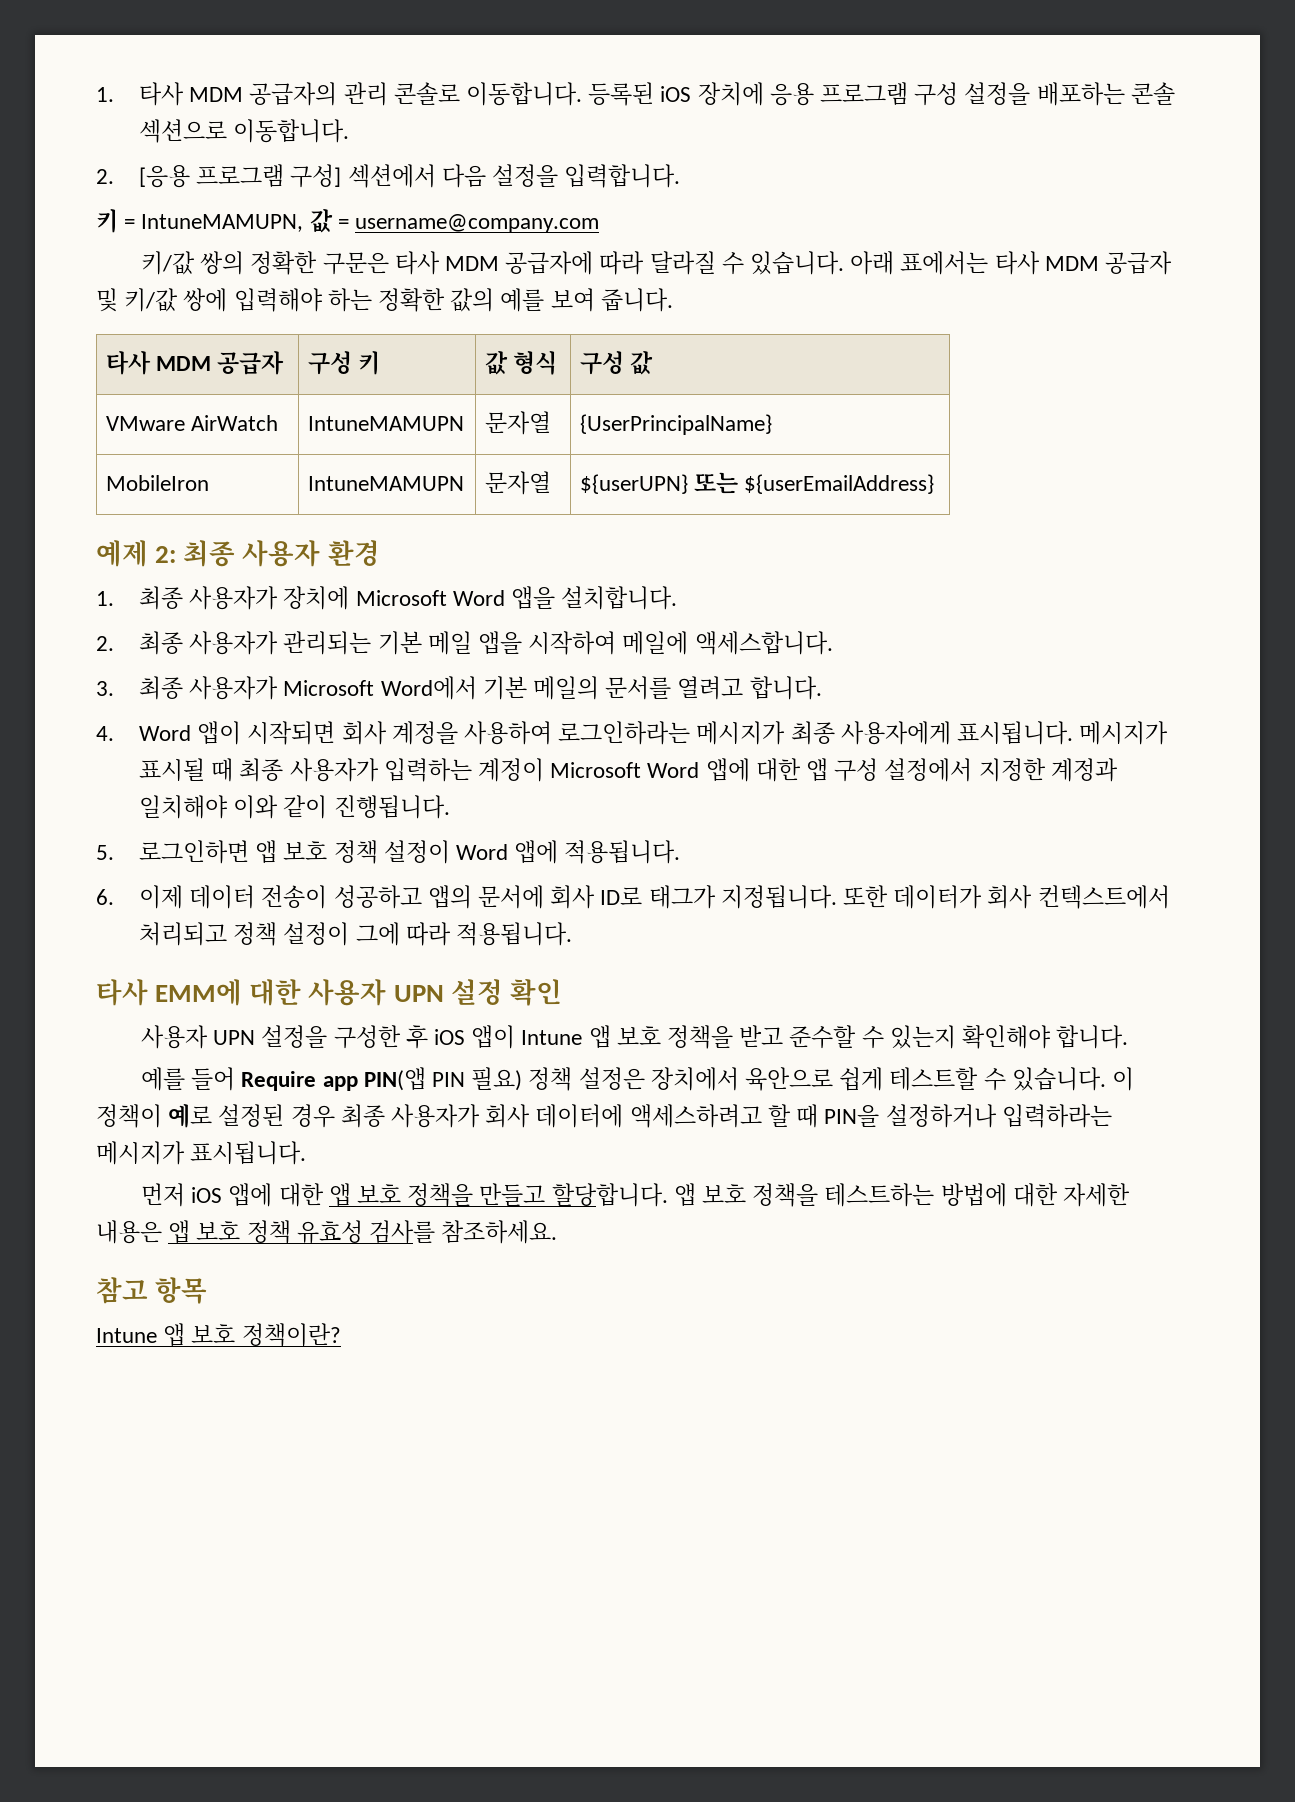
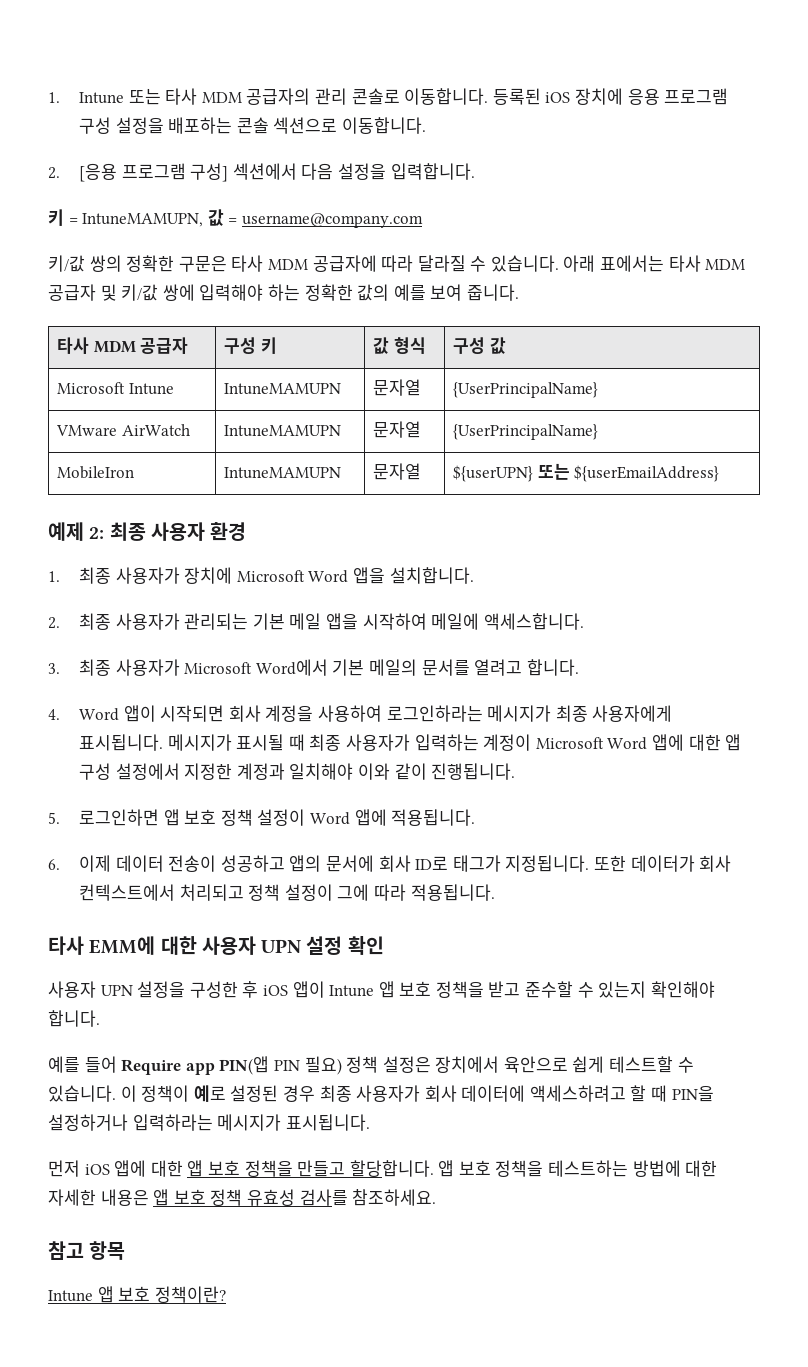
[96,87,114,102] 1. -> [48,88,161,105] 1. Intune 또는
(654, 363) none -> [57,382,174,395] [224,383,342,395] [373,379,422,396] [453,382,599,398] // Microsoft Intune | IntuneMAMUPN | 문자열 | {UserPrincipalName}

